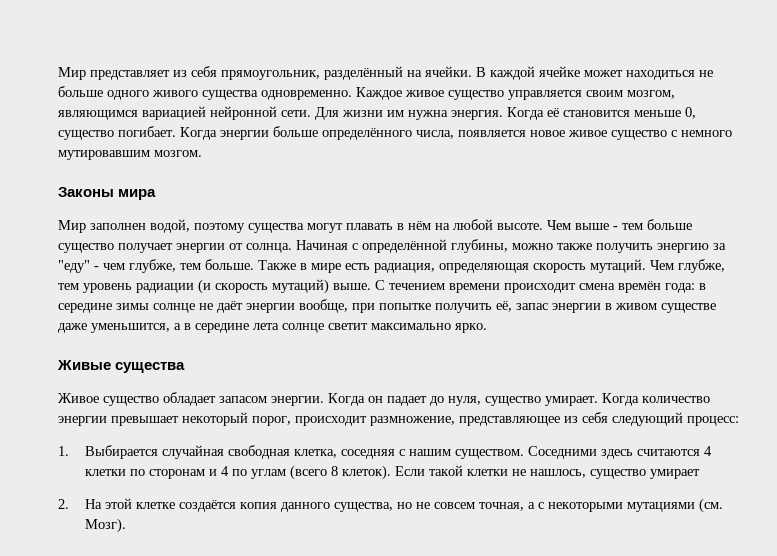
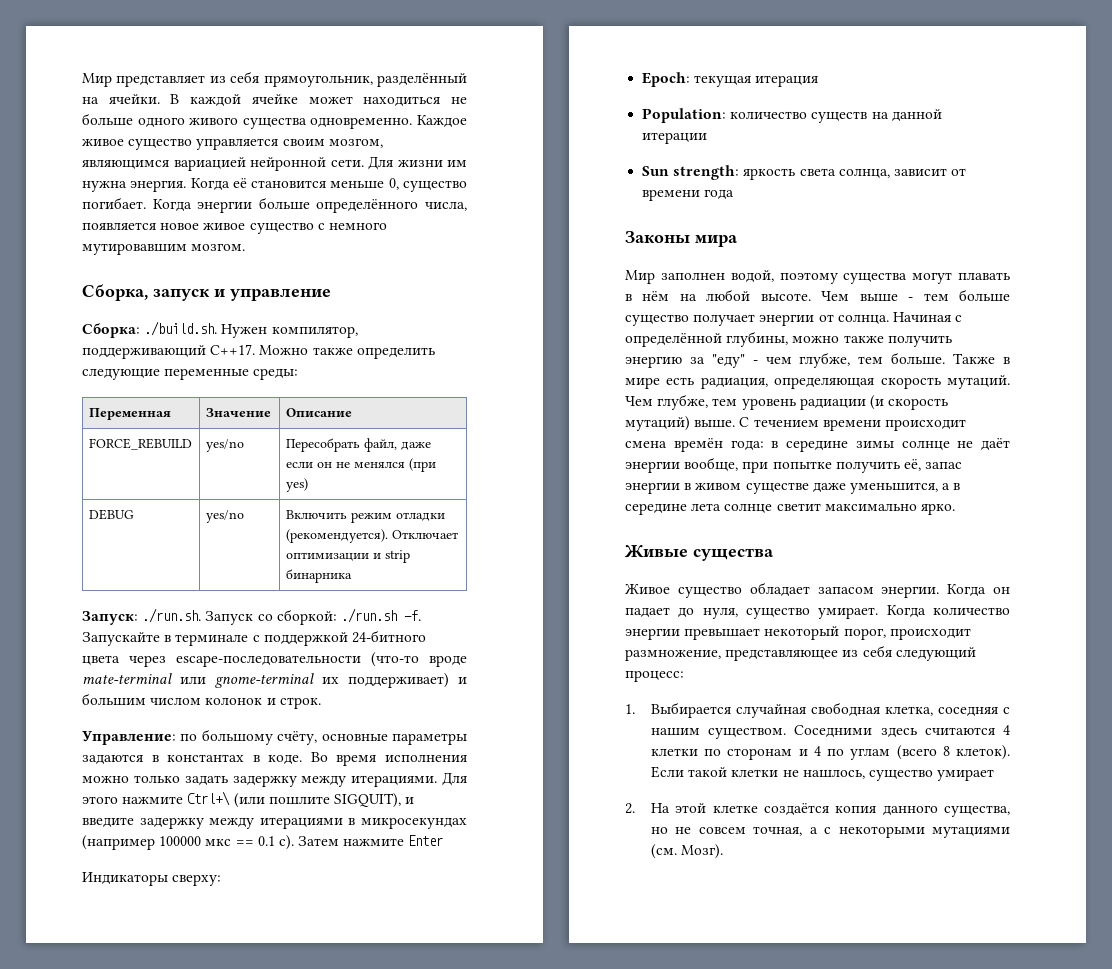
(202, 153) none -> [82,284,331,301] [82,321,358,338] [82,344,435,359] [82,368,299,380] [88,408,171,420] [205,408,271,417] [285,408,352,417] [88,438,192,450] [205,439,244,452] [285,438,431,452] [285,458,436,472] [285,478,308,492] [88,509,134,520] [205,510,244,523] [285,510,445,523] [285,529,458,543] [285,550,410,563] [285,569,352,583] [82,608,421,625] [82,630,426,646] [82,652,467,667] [82,673,467,688] [82,693,321,709] [82,729,467,745] [82,752,467,766] [82,772,467,787] [82,791,415,808] [82,817,467,829] [82,835,444,850] [82,872,222,886] [642,72,819,87] [642,108,942,123] [642,132,708,144] [642,165,967,180] [642,189,735,201] // Сборка, запуск и управление // Сборка: ./build.sh. Нужен компилятор, поддерживающий C++17. Можно также определить следующие переменные среды: // Переменная | Значение | Описание // FORCE_REBUILD | yes/no | Пересобрать файл, даже если он не менялся (при yes) // DEBUG | yes/no | Включить режим отладки (рекомендуется). Отключает оптимизации и strip бинарника // Запуск: ./run.sh. Запуск со сборкой: ./run.sh -f. Запускайте в терминале с поддержкой 24-битного цвета через escape-последовательности (что-то вроде mate-terminal или gnome-terminal их поддерживает) и большим числом колонок и строк. // Управление: по большому счёту, основные параметры задаются в константах в коде. Во время исполнения можно только задать задержку между итерациями. Для этого нажмите Ctrl+\ (или пошлите SIGQUIT), и введите задержку между итерациями в микросекундах (например 100000 мкс == 0.1 с). Затем нажмите Enter // Индикаторы сверху: // Epoch: текущая итерация // Population: количество существ на данной итерации // Sun strength: яркость света солнца, зависит от времени года

